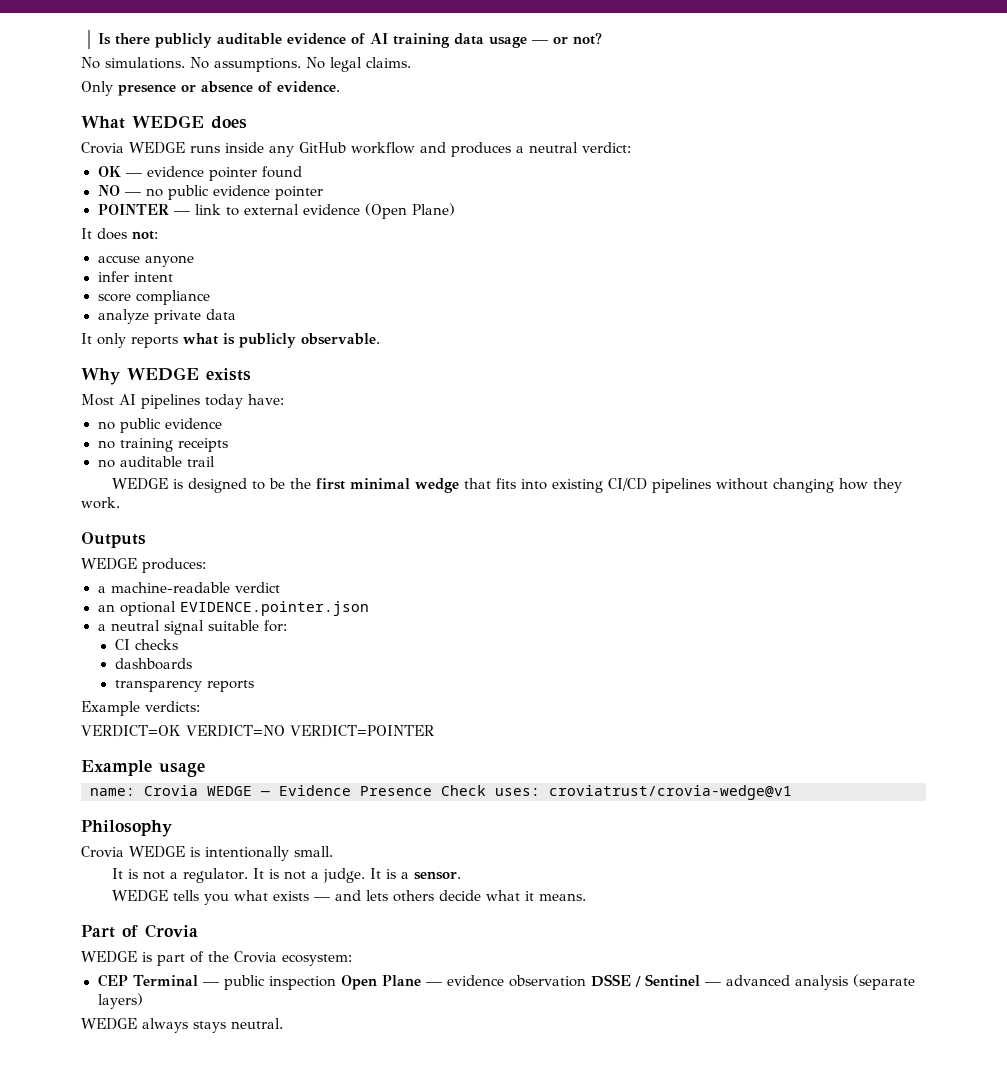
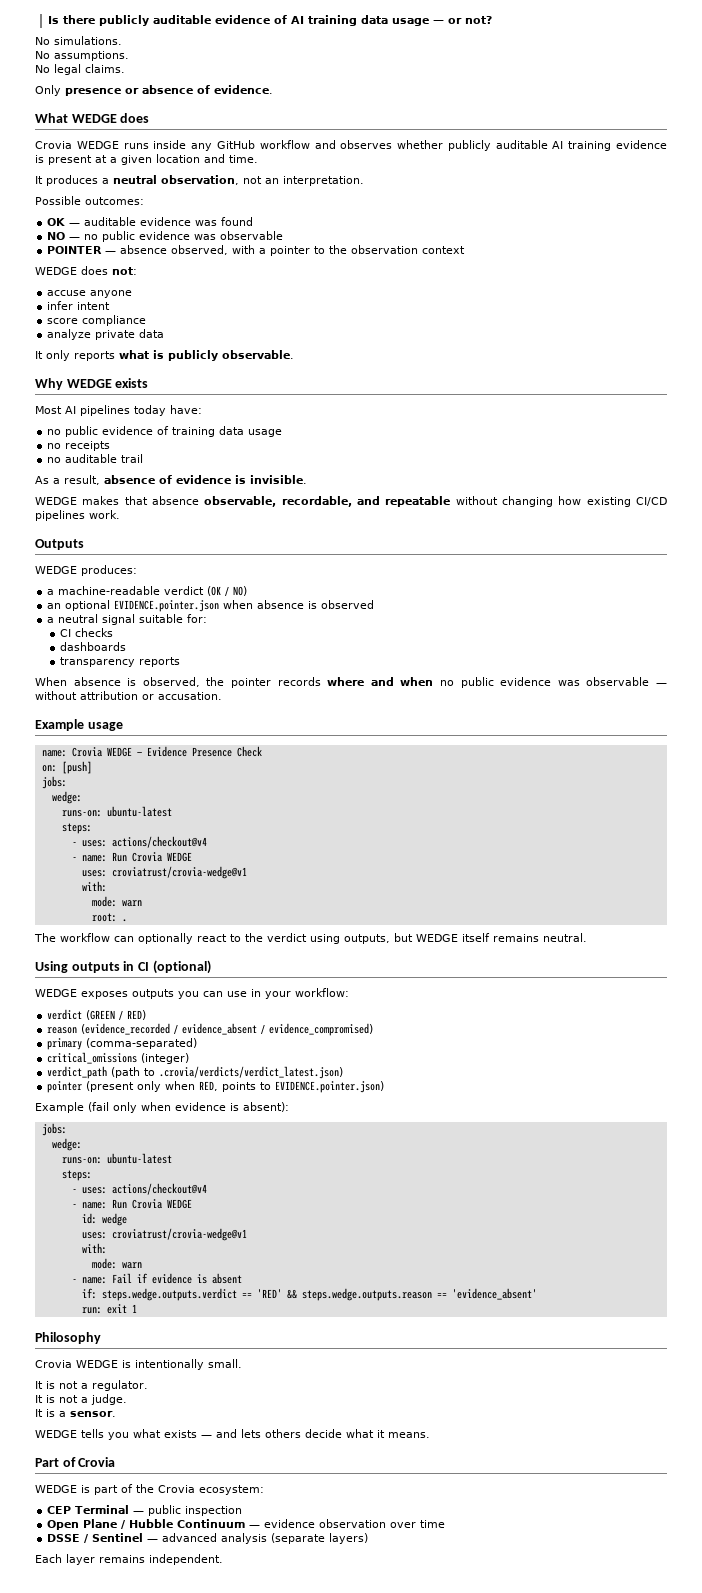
(185, 63) none -> (122, 40) //
(301, 65) none -> (129, 56) //
[451,142,631,157] produces a neutral verdict: -> [340,140,668,151] [35,154,258,165] [35,175,364,186] [35,196,144,205] observes whether publicly auditable AI training evidence is present at a given location and time. // It produces a neutral observation, not an interpretation. // Possible outcomes:
[146,166,257,181] evidence pointer -> [84,217,218,226] auditable evidence was
[274,186,323,200] pointer -> [194,231,284,240] was observable
[194,203,455,219] [81,228,92,239] link to external evidence (Open Plane) // It -> [120,245,466,256] [35,267,77,275] absence observed, with a pointer to the observation context // WEDGE
[97,438,173,452] // no training -> [157,426,283,437] [47,443,62,449] of training data usage // no
[111,478,902,493] WEDGE is designed to be the first minimal wedge that fits into existing CI/CD pipelines without changing how they -> [35,475,307,485] [35,496,668,507] [35,510,85,521] As a result, absence of evidence is invisible. // WEDGE makes that absence observable, recordable, and repeatable without changing how existing CI/CD pipelines
(280, 587) none -> [207,586,248,596] (OK / NO)
(369, 608) none -> [223,600,375,609] when absence is observed
[81,701,200,716] [81,725,434,737] Example verdicts: // VERDICT=OK VERDICT=NO VERDICT=POINTER -> [35,677,668,688] [35,691,222,700] When absence is observed, the pointer records where and when no public evidence was observable — without attribution or accusation.
[495,785,792,800] uses: croviatrust/crovia-wedge@v1 -> [41,761,92,774] [41,776,67,789] [51,791,82,804] [61,806,172,817] [61,823,92,834] [71,836,207,848] [71,852,192,862] [81,866,247,879] [81,881,107,892] [91,896,142,907] [91,913,127,922] [34,933,587,944] [35,960,211,974] [35,988,349,999] [47,1009,147,1020] [47,1023,374,1036] [47,1038,198,1050] [47,1052,190,1064] [47,1066,344,1079] [47,1081,385,1093] [35,1102,289,1113] [41,1123,67,1136] [51,1138,82,1151] [61,1153,172,1164] [61,1170,92,1181] [71,1183,207,1195] [71,1199,192,1209] [81,1213,127,1226] [81,1228,247,1241] [81,1243,107,1254] [91,1258,142,1269] [71,1273,242,1284] [81,1288,537,1301] [81,1304,137,1314] // on: [push] // jobs: // wedge: // runs-on: ubuntu-latest // steps: // - uses: actions/checkout@v4 // - name: Run Crovia WEDGE // uses: croviatrust/crovia-wedge@v1 // with: // mode: warn // root: . // The workflow can optionally react to the verdict using outputs, but WEDGE itself remains neutral. // Using outputs in CI (optional) // WEDGE exposes outputs you can use in your workflow: // verdict (GREEN / RED) // reason (evidence_recorded / evidence_absent / evidence_compromised) // primary (comma-separated) // critical_omissions (integer) // verdict_path (path to .crovia/verdicts/verdict_latest.json) // pointer (present only when RED, points to EVIDENCE.pointer.json) // Example (fail only when evidence is absent): // jobs: // wedge: // runs-on: ubuntu-latest // steps: // - uses: actions/checkout@v4 // - name: Run Crovia WEDGE // id: wedge // uses: croviatrust/crovia-wedge@v1 // with: // mode: warn // - name: Fail if evidence is absent // if: steps.wedge.outputs.verdict == 'RED' && steps.wedge.outputs.reason == 'evidence_absent' // run: exit 1
(248, 875) none -> (148, 1385) //
(365, 875) none -> (127, 1399) //
(337, 983) none -> (243, 1511) //
(422, 980) none -> [121,1519,246,1529] / Hubble Continuum
(587, 981) none -> [390,1520,446,1528] over time //
[81,1018,283,1033] WEDGE always stays neutral. -> [35,1554,223,1565] Each layer remains independent.

